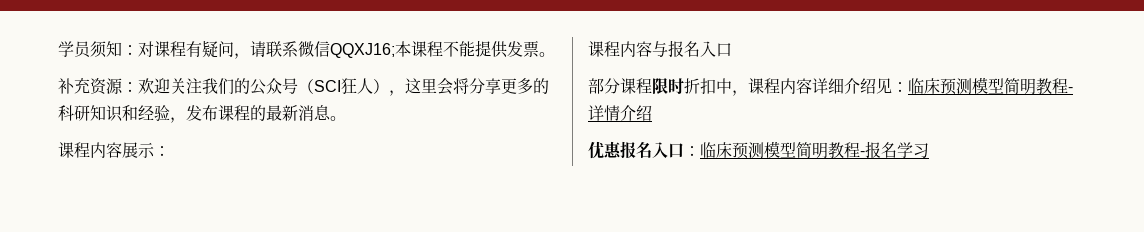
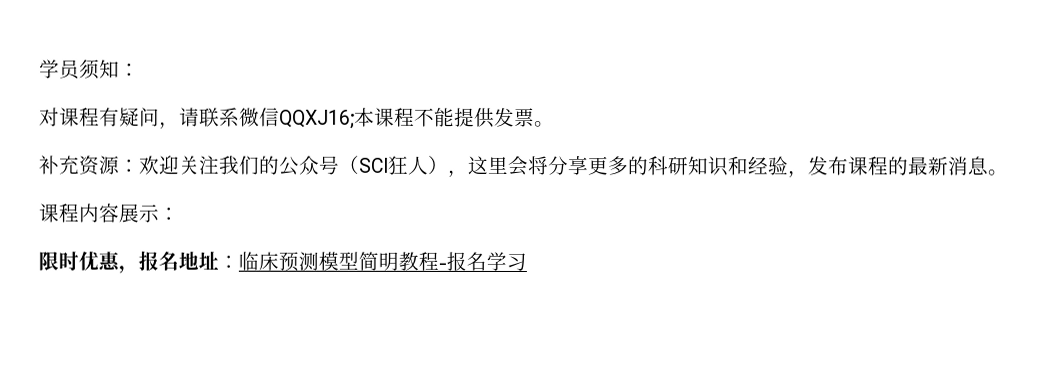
(138, 50) none -> (140, 70) //
[588,40,732,57] [588,77,1073,96] [588,105,652,121] [588,141,684,159] 课程内容与报名入口 // 部分课程限时折扣中，课程内容详细介绍见：临床预测模型简明教程-详情介绍 // 优惠报名入口 -> [38,250,219,274] 限时优惠，报名地址

